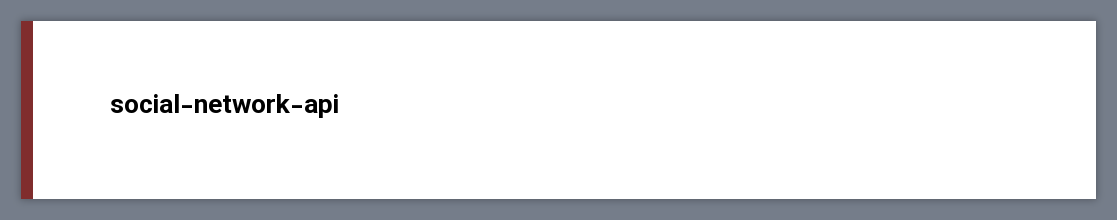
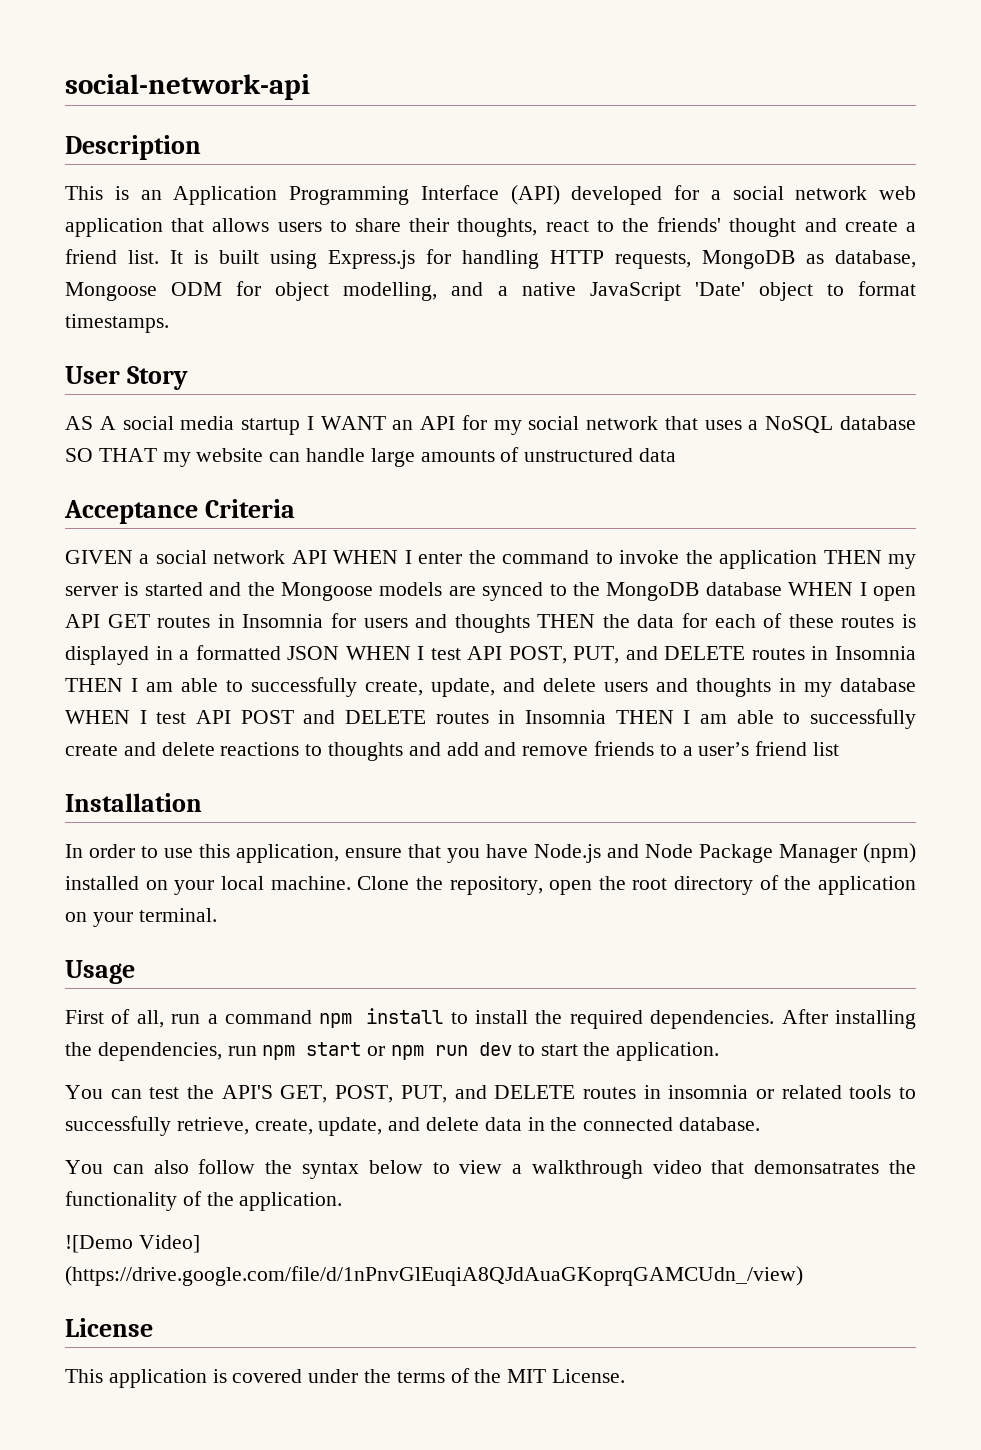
(339, 106) none -> [65,135,201,160] [65,185,916,205] [65,217,917,237] [65,249,916,269] [65,281,917,301] [65,314,169,333] [65,366,189,390] [65,415,916,435] [65,447,677,467] [64,499,296,524] [65,550,916,569] [65,582,916,601] [65,613,917,633] [65,645,916,665] [65,677,916,697] [65,709,916,729] [65,741,840,761] [65,793,202,812] [65,843,916,863] [65,875,916,895] [65,908,217,927] [65,960,135,984] [65,1008,916,1029] [65,1042,720,1061] [65,1085,916,1103] [65,1116,761,1136] [65,1159,917,1179] [65,1191,343,1211] [65,1235,200,1253] [65,1266,803,1286] [65,1318,153,1337] [65,1368,626,1388] // Description // This is an Application Programming Interface (API) developed for a social network web application that allows users to share their thoughts, react to the friends' thought and create a friend list. It is built using Express.js for handling HTTP requests, MongoDB as database, Mongoose ODM for object modelling, and a native JavaScript 'Date' object to format timestamps. // User Story // AS A social media startup I WANT an API for my social network that uses a NoSQL database SO THAT my website can handle large amounts of unstructured data // Acceptance Criteria // GIVEN a social network API WHEN I enter the command to invoke the application THEN my server is started and the Mongoose models are synced to the MongoDB database WHEN I open API GET routes in Insomnia for users and thoughts THEN the data for each of these routes is displayed in a formatted JSON WHEN I test API POST, PUT, and DELETE routes in Insomnia THEN I am able to successfully create, update, and delete users and thoughts in my database WHEN I test API POST and DELETE routes in Insomnia THEN I am able to successfully create and delete reactions to thoughts and add and remove friends to a user’s friend list // Installation // In order to use this application, ensure that you have Node.js and Node Package Manager (npm) installed on your local machine. Clone the repository, open the root directory of the application on your terminal. // Usage // First of all, run a command npm install to install the required dependencies. After installing the dependencies, run npm start or npm run dev to start the application. // You can test the API'S GET, POST, PUT, and DELETE routes in insomnia or related tools to successfully retrieve, create, update, and delete data in the connected database. // You can also follow the syntax below to view a walkthrough video that demonsatrates the functionality of the application. // ![Demo Video] (https://drive.google.com/file/d/1nPnvGlEuqiA8QJdAuaGKoprqGAMCUdn_/view) // License // This application is covered under the terms of the MIT License.

